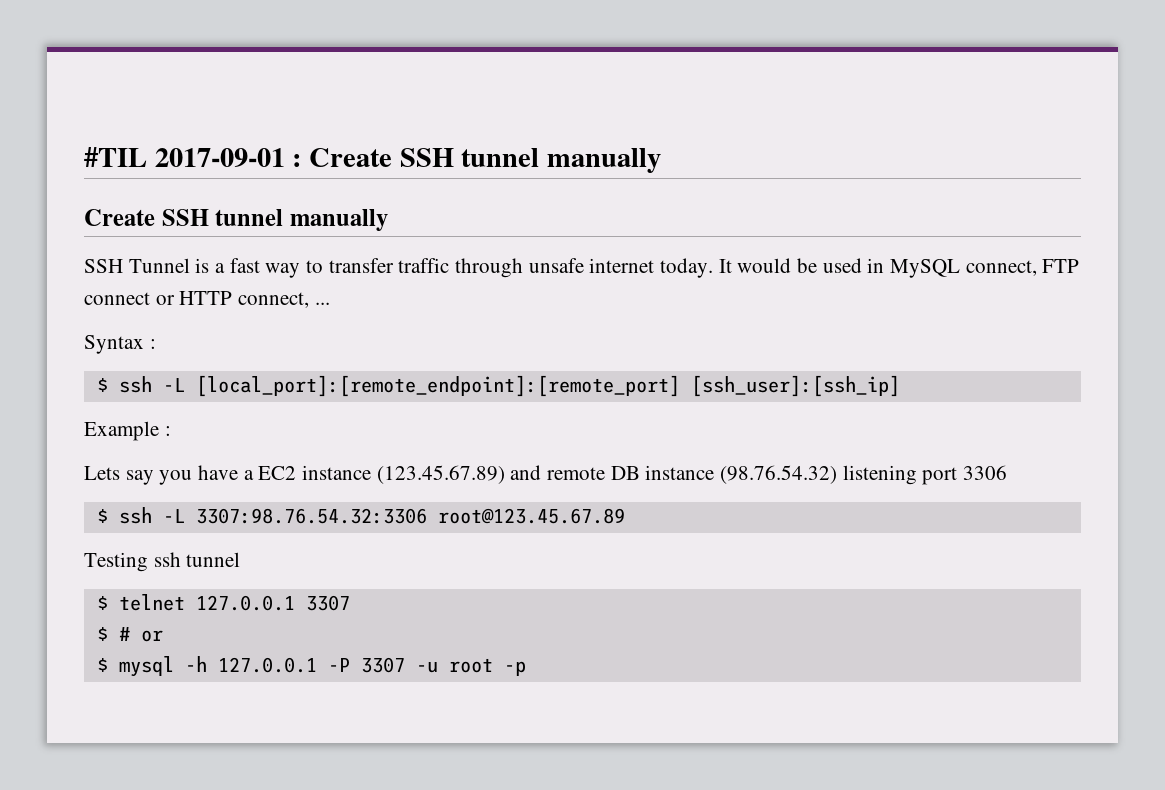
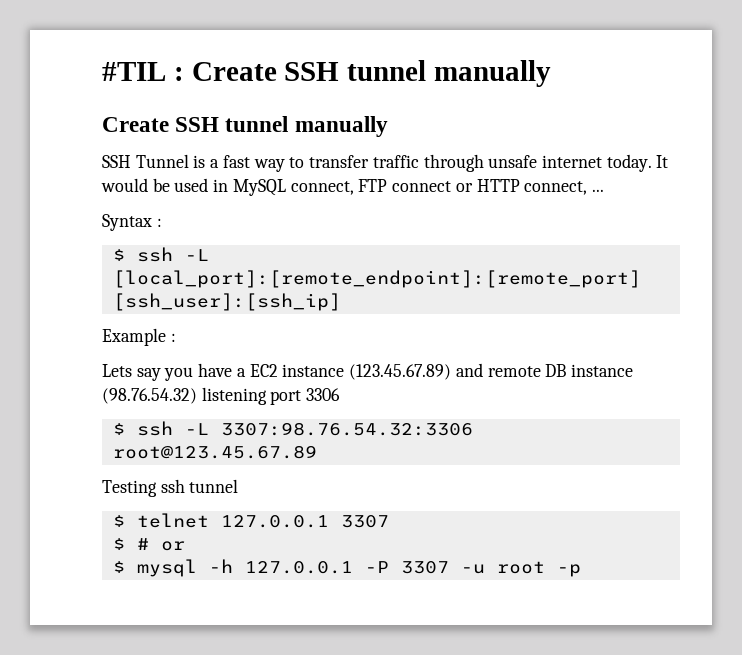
[154,148,285,167] 2017-09-01 -> (166, 71) none

